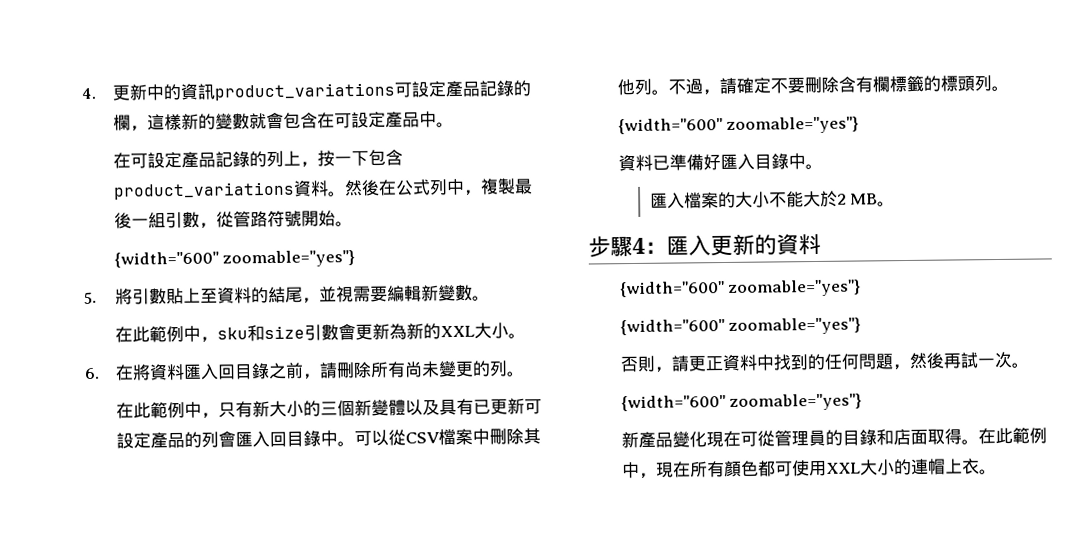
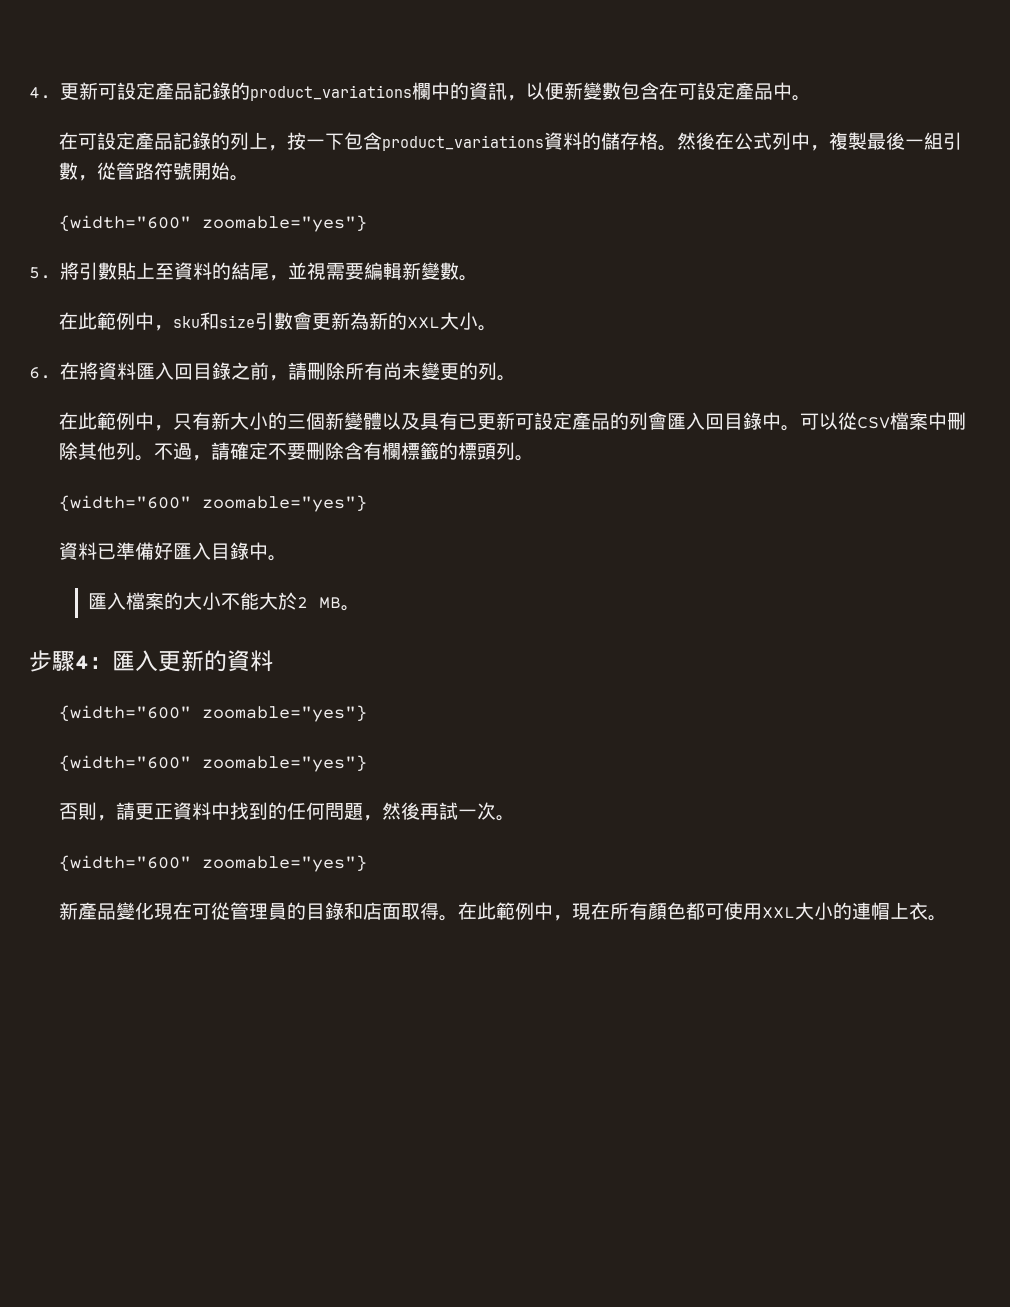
[145,80,531,101] [112,111,284,132] 中的資訊product_variations可設定產品記錄的欄，這樣新的變數就會 -> [98,82,622,101] 可設定產品記錄的product_variations欄中的資訊，以便新變數
(329, 188) none -> [581,132,658,150] 的儲存格

